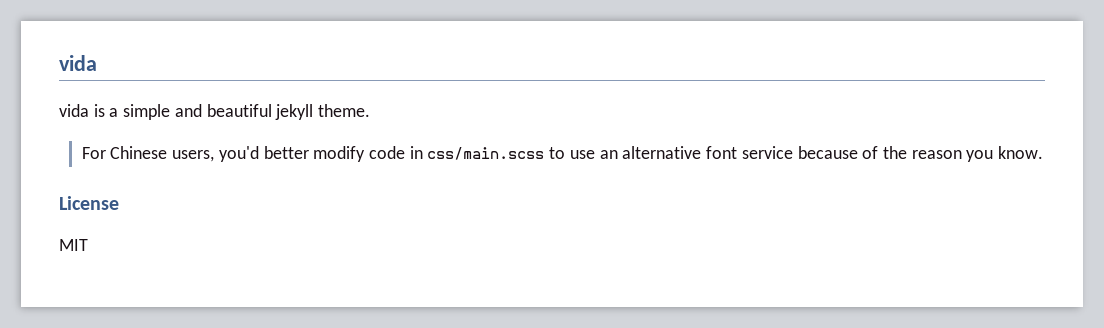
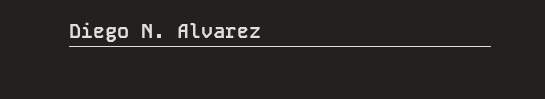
[59,55,97,71] [59,104,371,120] [81,146,1044,162] [59,196,119,210] [59,239,88,251] vida // vida is a simple and beautiful jekyll theme. // For Chinese users, you'd better modify code in css/main.scss to use an alternative font service because of the reason you know. // License // MIT -> [69,22,261,42] Diego N. Alvarez

